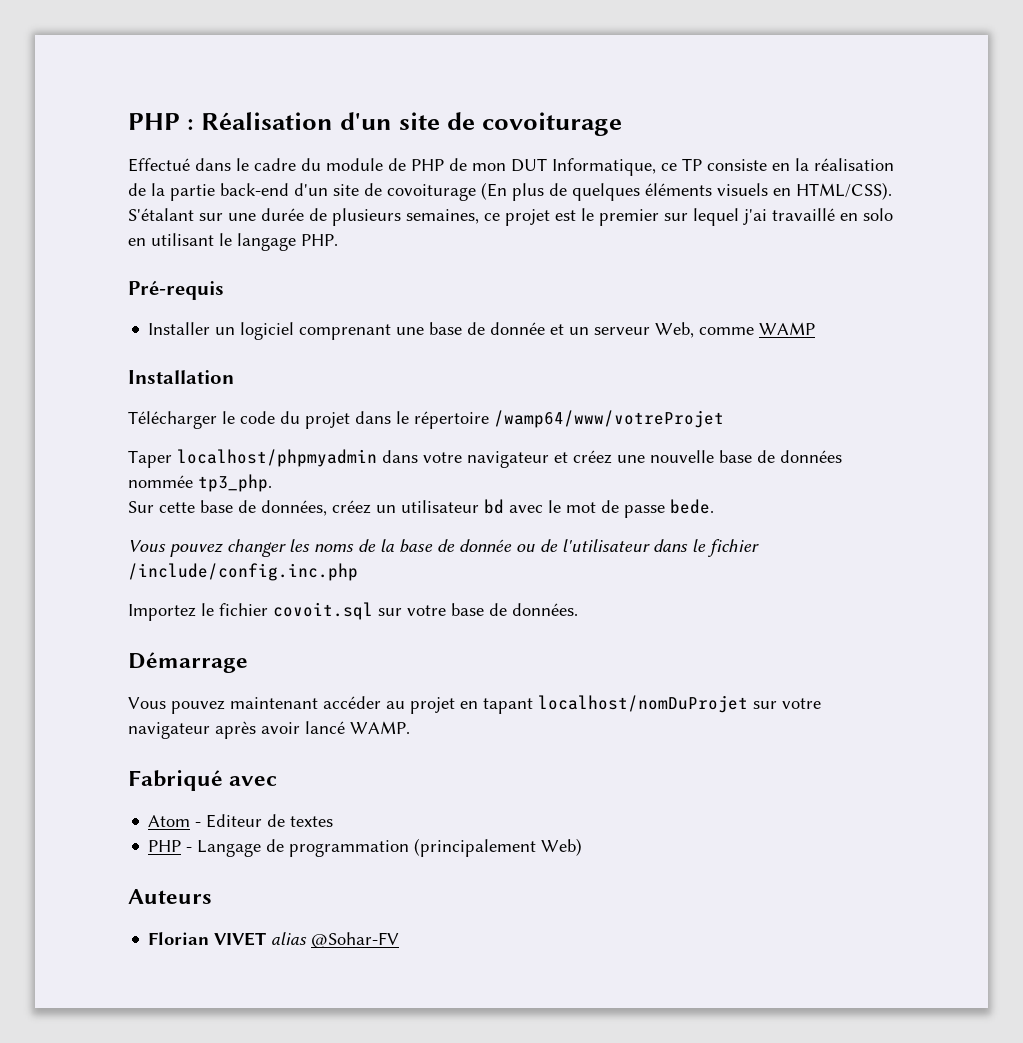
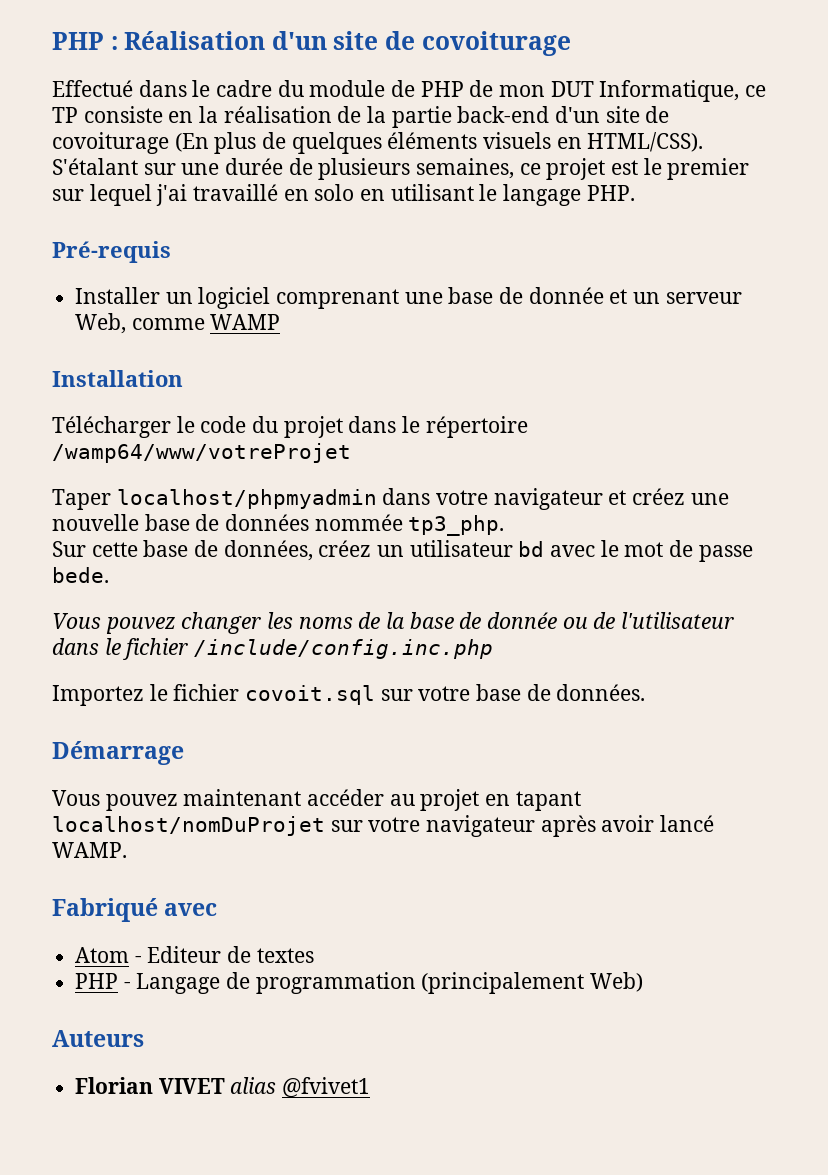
[311,932,400,948] @Sohar-FV -> [282,1077,371,1098] @fvivet1

